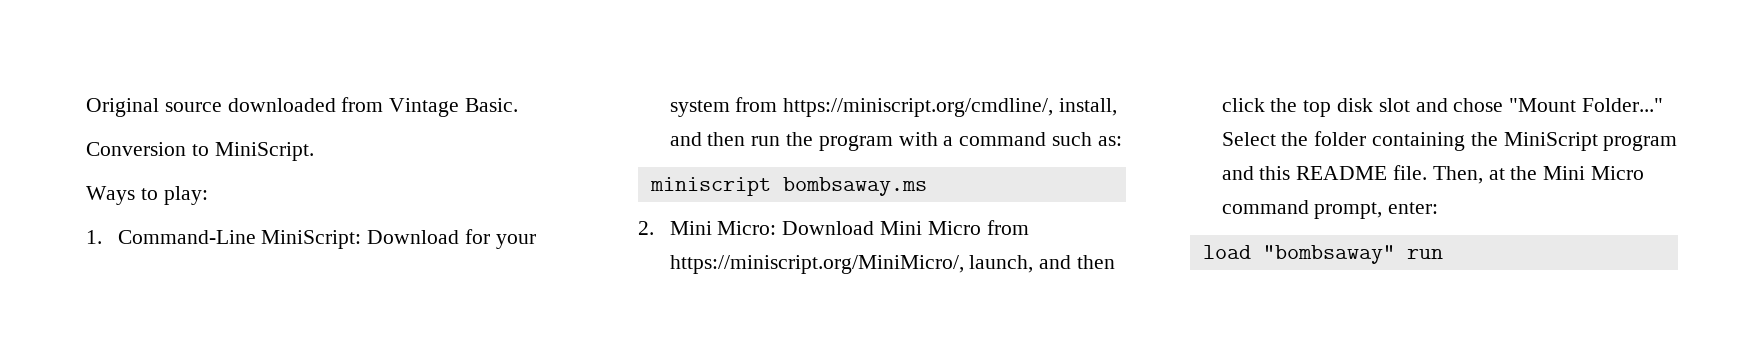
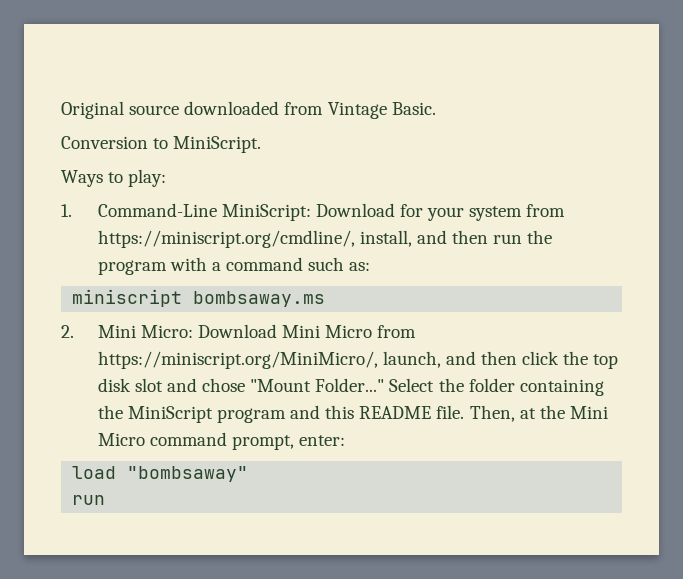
(1395, 254) none -> (249, 474) //

